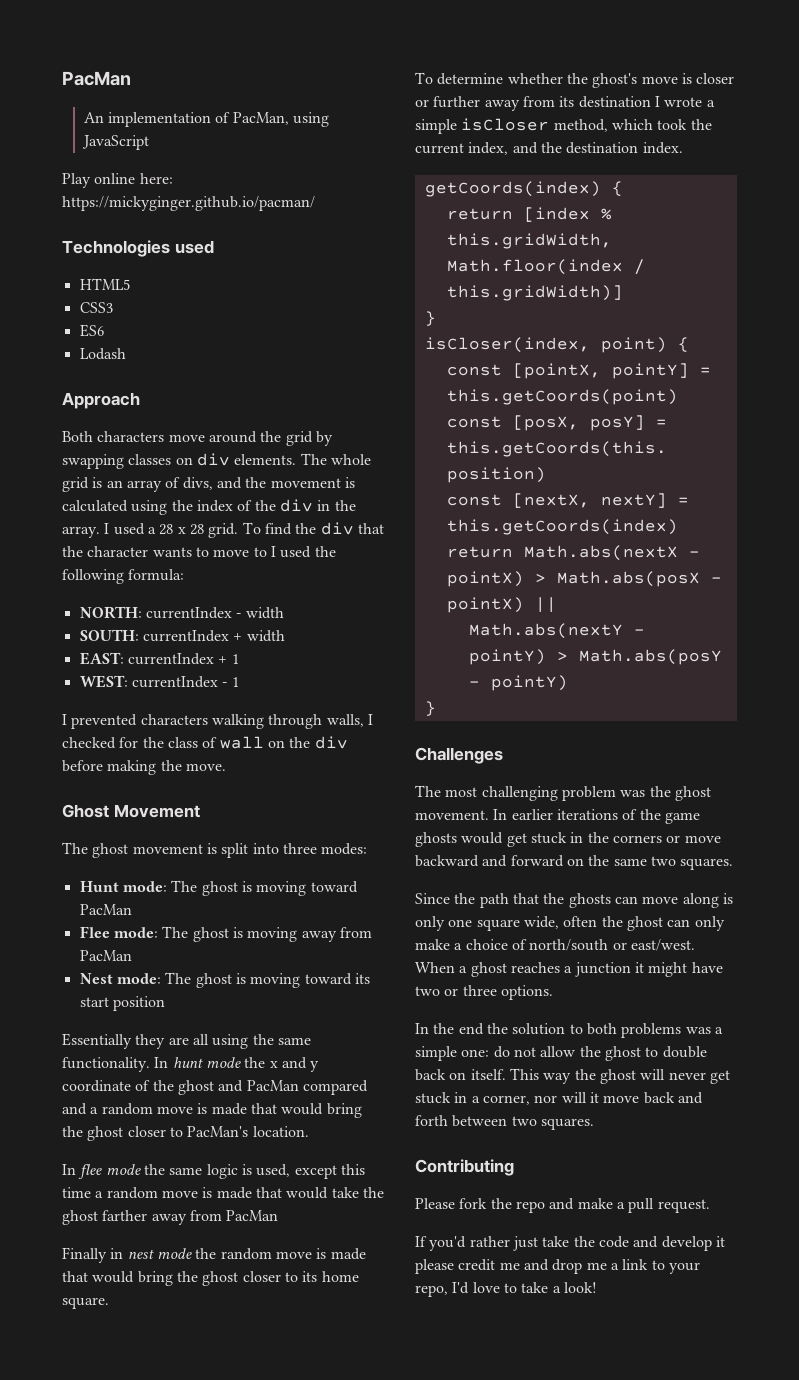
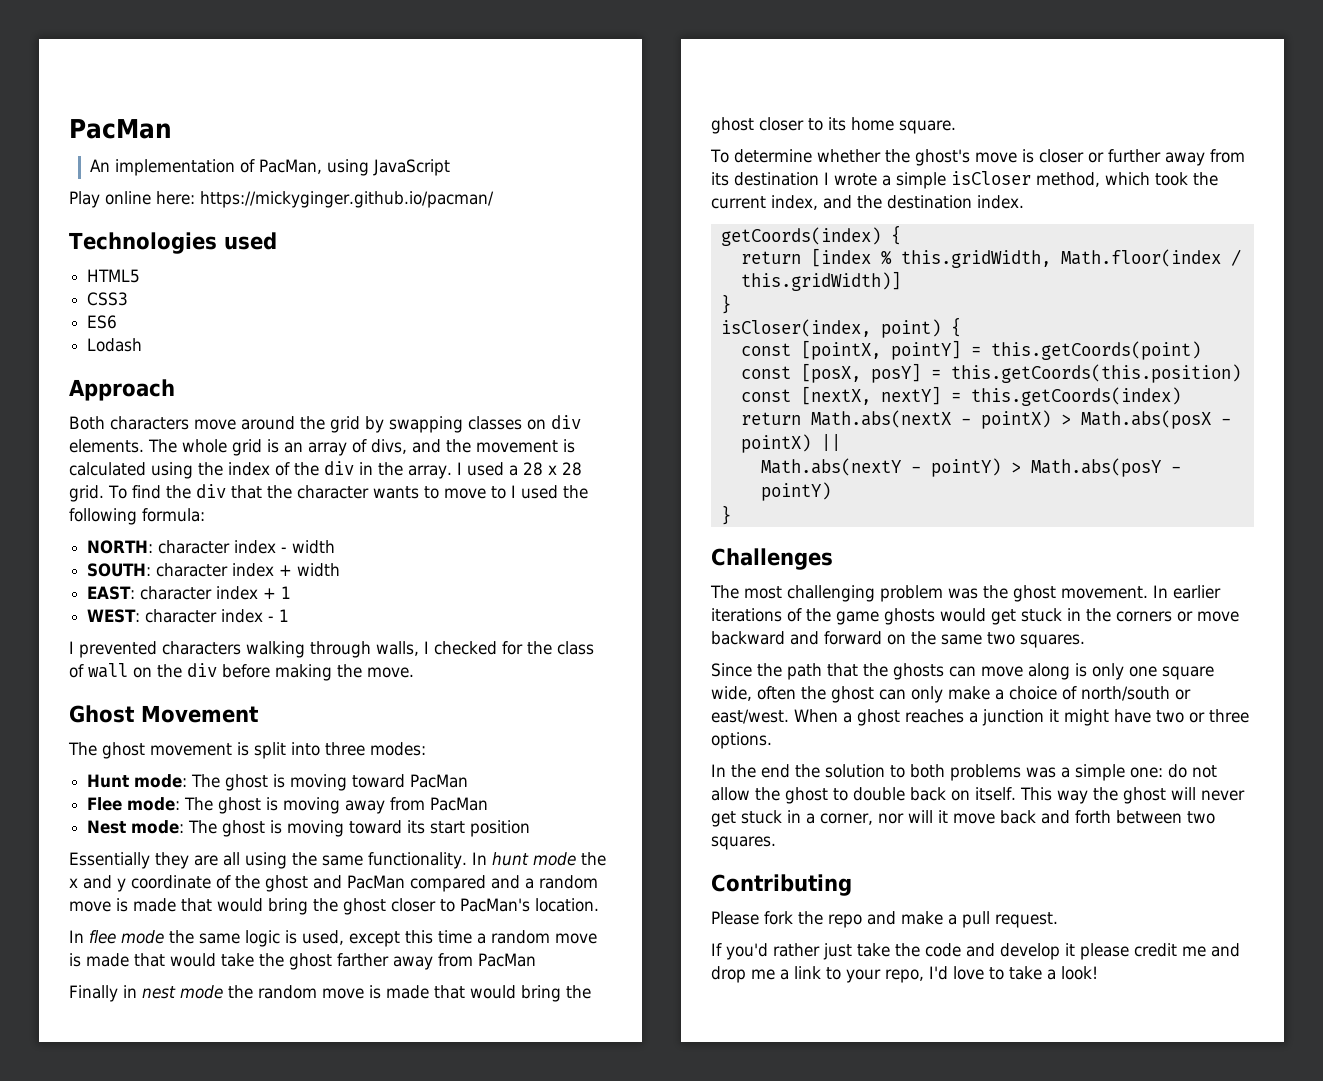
[145,607,232,619] currentIndex -> [158,540,277,554] character index
[142,630,229,642] currentIndex -> [156,563,275,577] character index
[127,653,214,665] currentIndex -> [140,586,259,600] character index
[131,676,218,688] currentIndex -> [145,609,264,623] character index

